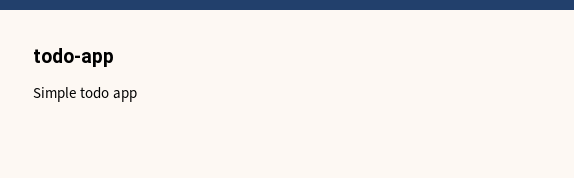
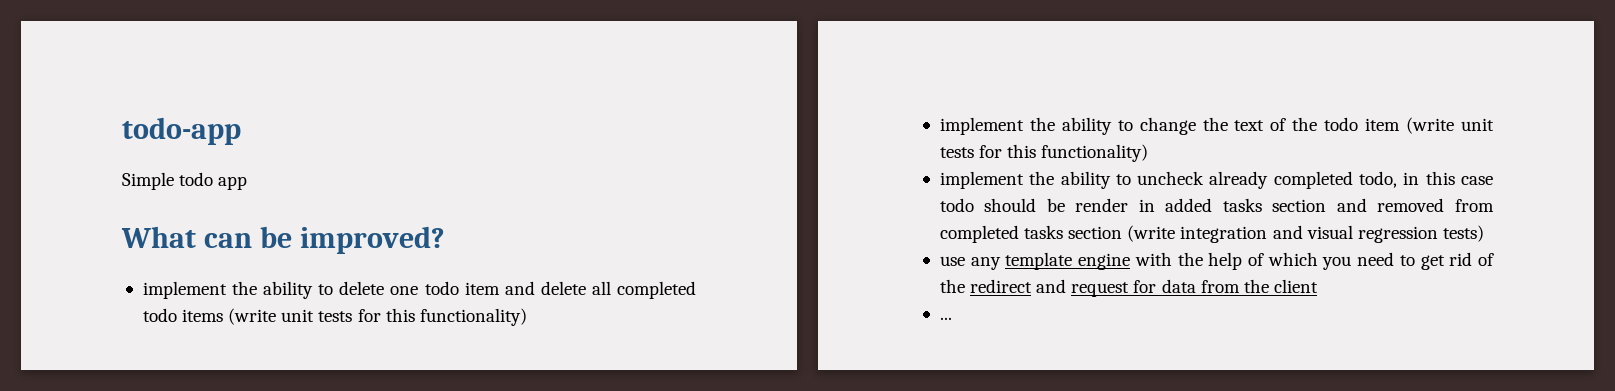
(138, 96) none -> [121,226,445,254] [142,281,697,299] [142,308,527,326] [939,117,1494,135] [939,144,1149,162] [939,171,1493,189] [939,198,1494,212] [939,225,1484,243] [939,252,1494,270] [939,279,1318,297] [939,317,952,320] // What can be improved? // implement the ability to delete one todo item and delete all completed todo items (write unit tests for this functionality) // implement the ability to change the text of the todo item (write unit tests for this functionality) // implement the ability to uncheck already completed todo, in this case todo should be render in added tasks section and removed from completed tasks section (write integration and visual regression tests) // use any template engine with the help of which you need to get rid of the redirect and request for data from the client // ...

